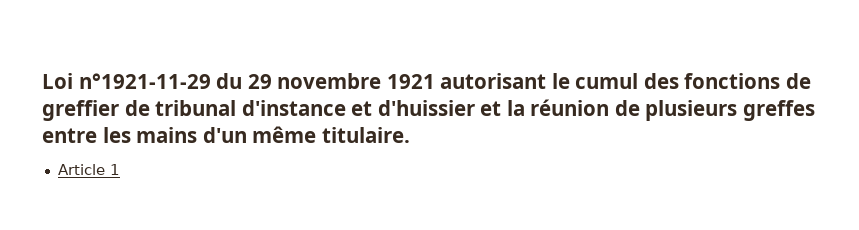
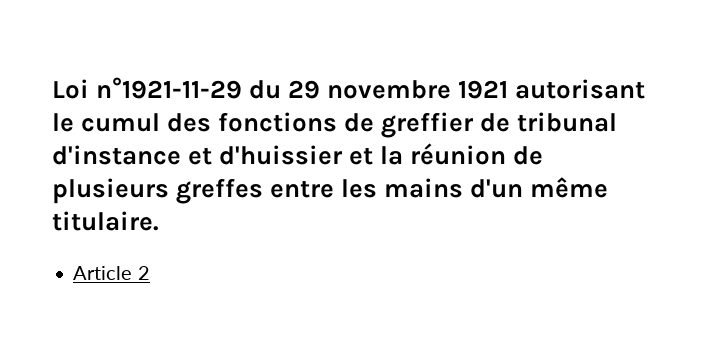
[109,164,120,175] 1 -> [137,266,150,280] 2

